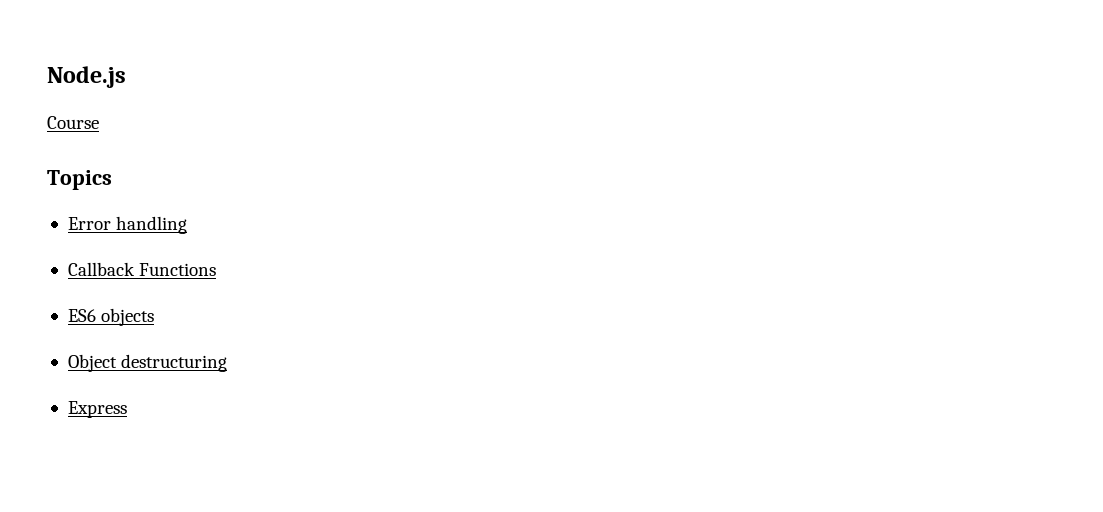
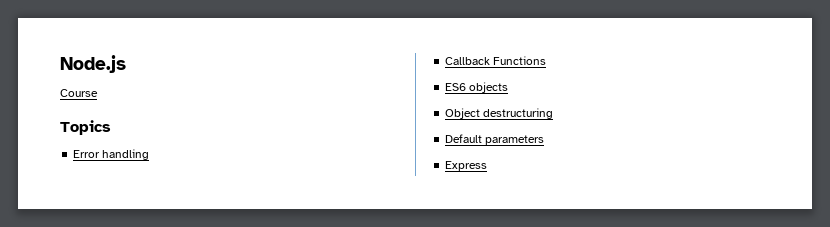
(228, 363) none -> [445,134,545,145] // Default parameters

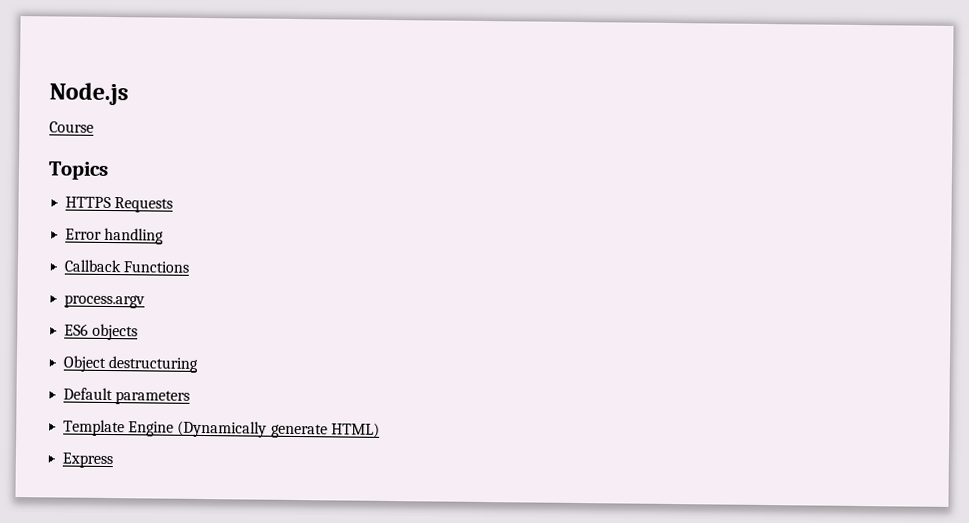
(111, 127) none -> [65,196,174,213] // HTTPS Requests
(547, 60) none -> [64,294,146,309] // process.argv
(545, 140) none -> [63,419,380,439] // Template Engine (Dynamically generate HTML)

